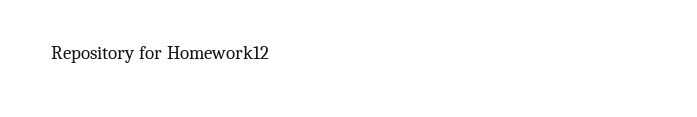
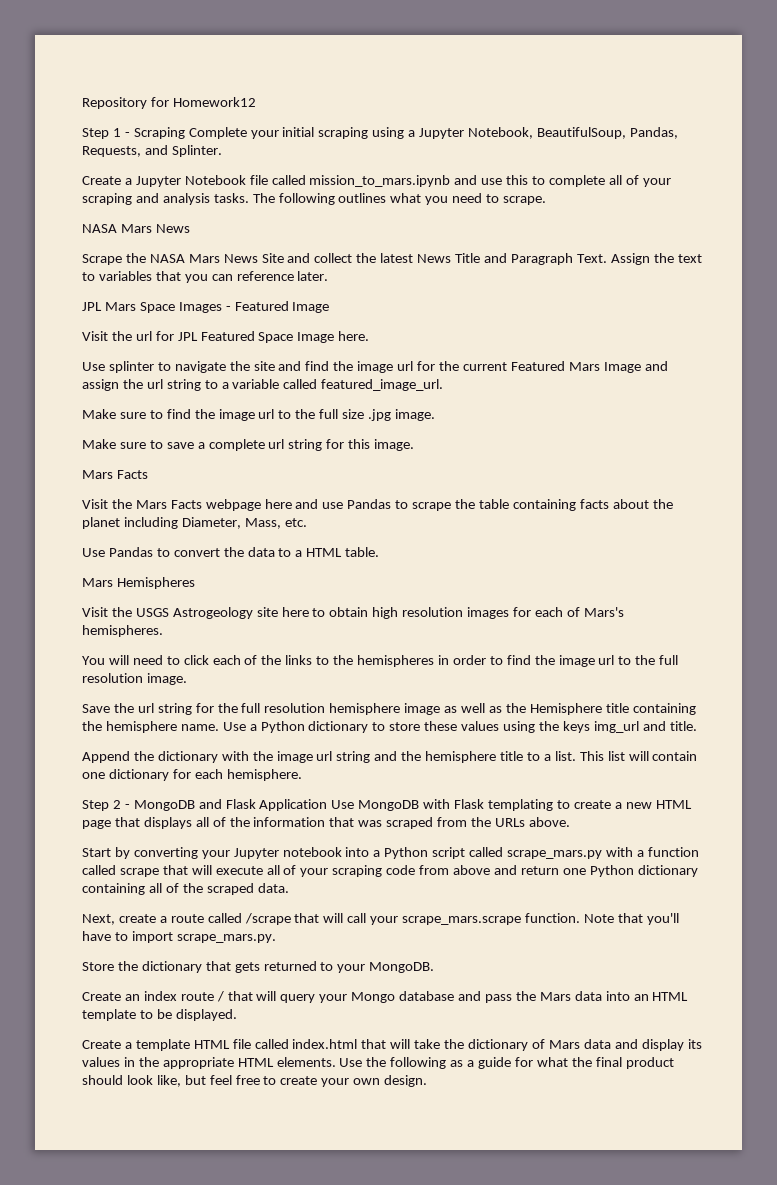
(270, 52) none -> [82,127,678,139] [82,145,222,157] [82,175,671,187] [82,193,547,205] [82,224,190,233] [82,253,702,265] [82,271,329,283] [82,301,330,313] [82,331,370,343] [82,361,668,373] [82,379,444,391] [82,409,435,421] [82,439,415,451] [82,470,148,479] [82,499,673,511] [82,517,307,529] [82,547,380,557] [82,577,195,589] [82,607,624,619] [82,625,163,637] [82,655,679,667] [82,673,187,685] [82,703,696,715] [82,721,697,733] [82,751,698,763] [82,769,302,781] [82,799,692,811] [82,817,570,829] [82,847,699,859] [82,865,698,877] [82,883,289,895] [82,913,679,925] [82,931,276,943] [82,961,435,973] [82,991,689,1003] [82,1009,237,1021] [82,1039,702,1051] [82,1057,674,1069] [82,1075,428,1087] // Step 1 - Scraping Complete your initial scraping using a Jupyter Notebook, BeautifulSoup, Pandas, Requests, and Splinter. // Create a Jupyter Notebook file called mission_to_mars.ipynb and use this to complete all of your scraping and analysis tasks. The following outlines what you need to scrape. // NASA Mars News // Scrape the NASA Mars News Site and collect the latest News Title and Paragraph Text. Assign the text to variables that you can reference later. // JPL Mars Space Images - Featured Image // Visit the url for JPL Featured Space Image here. // Use splinter to navigate the site and find the image url for the current Featured Mars Image and assign the url string to a variable called featured_image_url. // Make sure to find the image url to the full size .jpg image. // Make sure to save a complete url string for this image. // Mars Facts // Visit the Mars Facts webpage here and use Pandas to scrape the table containing facts about the planet including Diameter, Mass, etc. // Use Pandas to convert the data to a HTML table. // Mars Hemispheres // Visit the USGS Astrogeology site here to obtain high resolution images for each of Mars's hemispheres. // You will need to click each of the links to the hemispheres in order to find the image url to the full resolution image. // Save the url string for the full resolution hemisphere image as well as the Hemisphere title containing the hemisphere name. Use a Python dictionary to store these values using the keys img_url and title. // Append the dictionary with the image url string and the hemisphere title to a list. This list will contain one dictionary for each hemisphere. // Step 2 - MongoDB and Flask Application Use MongoDB with Flask templating to create a new HTML page that displays all of the information that was scraped from the URLs above. // Start by converting your Jupyter notebook into a Python script called scrape_mars.py with a function called scrape that will execute all of your scraping code from above and return one Python dictionary containing all of the scraped data. // Next, create a route called /scrape that will call your scrape_mars.scrape function. Note that you'll have to import scrape_mars.py. // Store the dictionary that gets returned to your MongoDB. // Create an index route / that will query your Mongo database and pass the Mars data into an HTML template to be displayed. // Create a template HTML file called index.html that will take the dictionary of Mars data and display its values in the appropriate HTML elements. Use the following as a guide for what the final product should look like, but feel free to create your own design.

